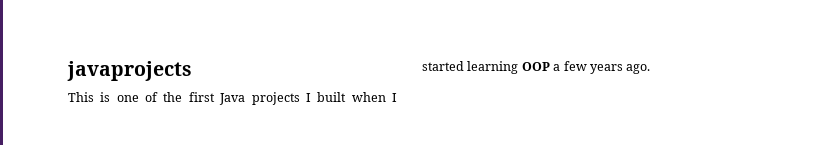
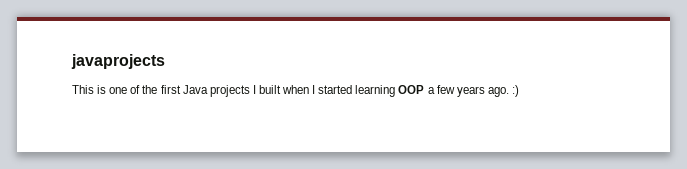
(651, 69) none -> [511,85,519,97] :)

